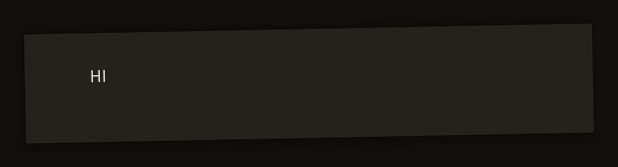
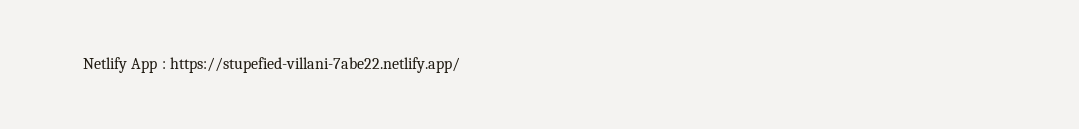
[89,69,107,83] HI -> [83,57,460,73] Netlify App : https://stupefied-villani-7abe22.netlify.app/

